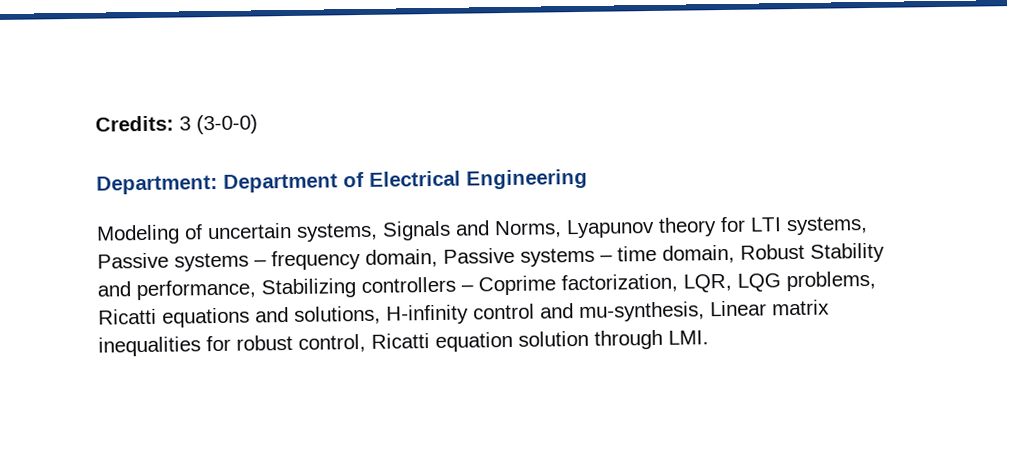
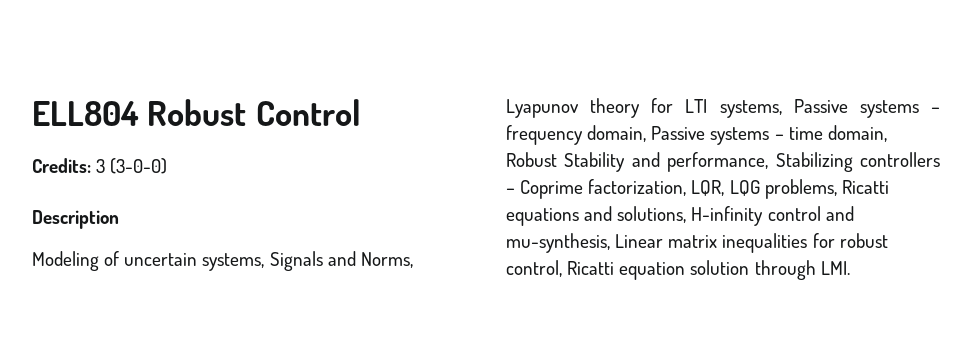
(95, 123) none -> [32,99,361,126] ELL804 Robust Control //
[96,168,588,195] Department: Department of Electrical Engineering -> [32,210,119,229] Description

